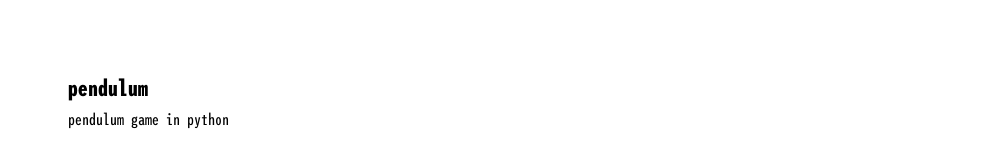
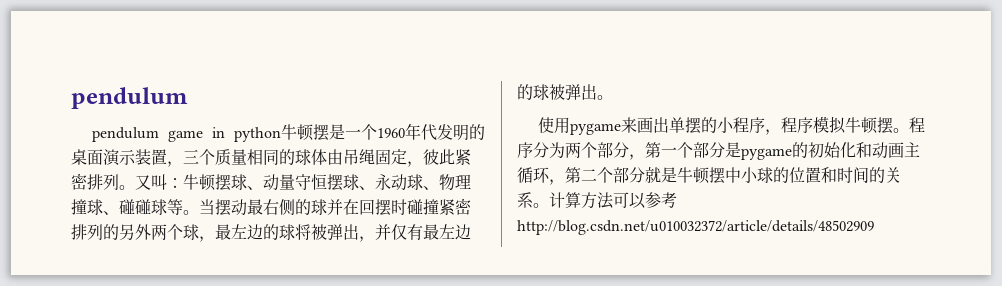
(229, 120) none -> [281,123,485,141] [71,149,471,167] [71,173,471,191] [71,198,471,216] [71,224,471,242] [517,84,613,100] [537,116,925,135] [517,142,920,160] [517,167,901,185] [517,192,677,209] [517,220,874,235] 牛顿摆是一个1960年代发明的桌面演示装置，三个质量相同的球体由吊绳固定，彼此紧密排列。又叫：牛顿摆球、动量守恒摆球、永动球、物理撞球、碰碰球等。当摆动最右侧的球并在回摆时碰撞紧密排列的另外两个球，最左边的球将被弹出，并仅有最左边的球被弹出。 // 使用pygame来画出单摆的小程序，程序模拟牛顿摆。程序分为两个部分，第一个部分是pygame的初始化和动画主循环，第二个部分就是牛顿摆中小球的位置和时间的关系。计算方法可以参考http://blog.csdn.net/u010032372/article/details/48502909

